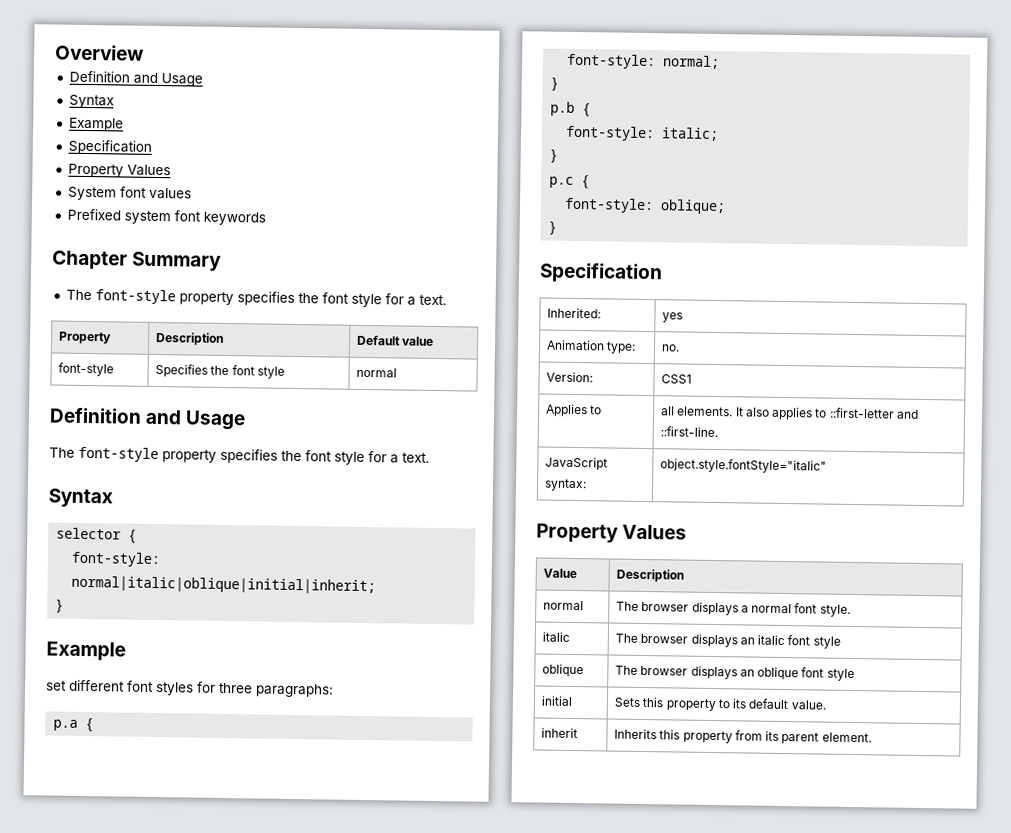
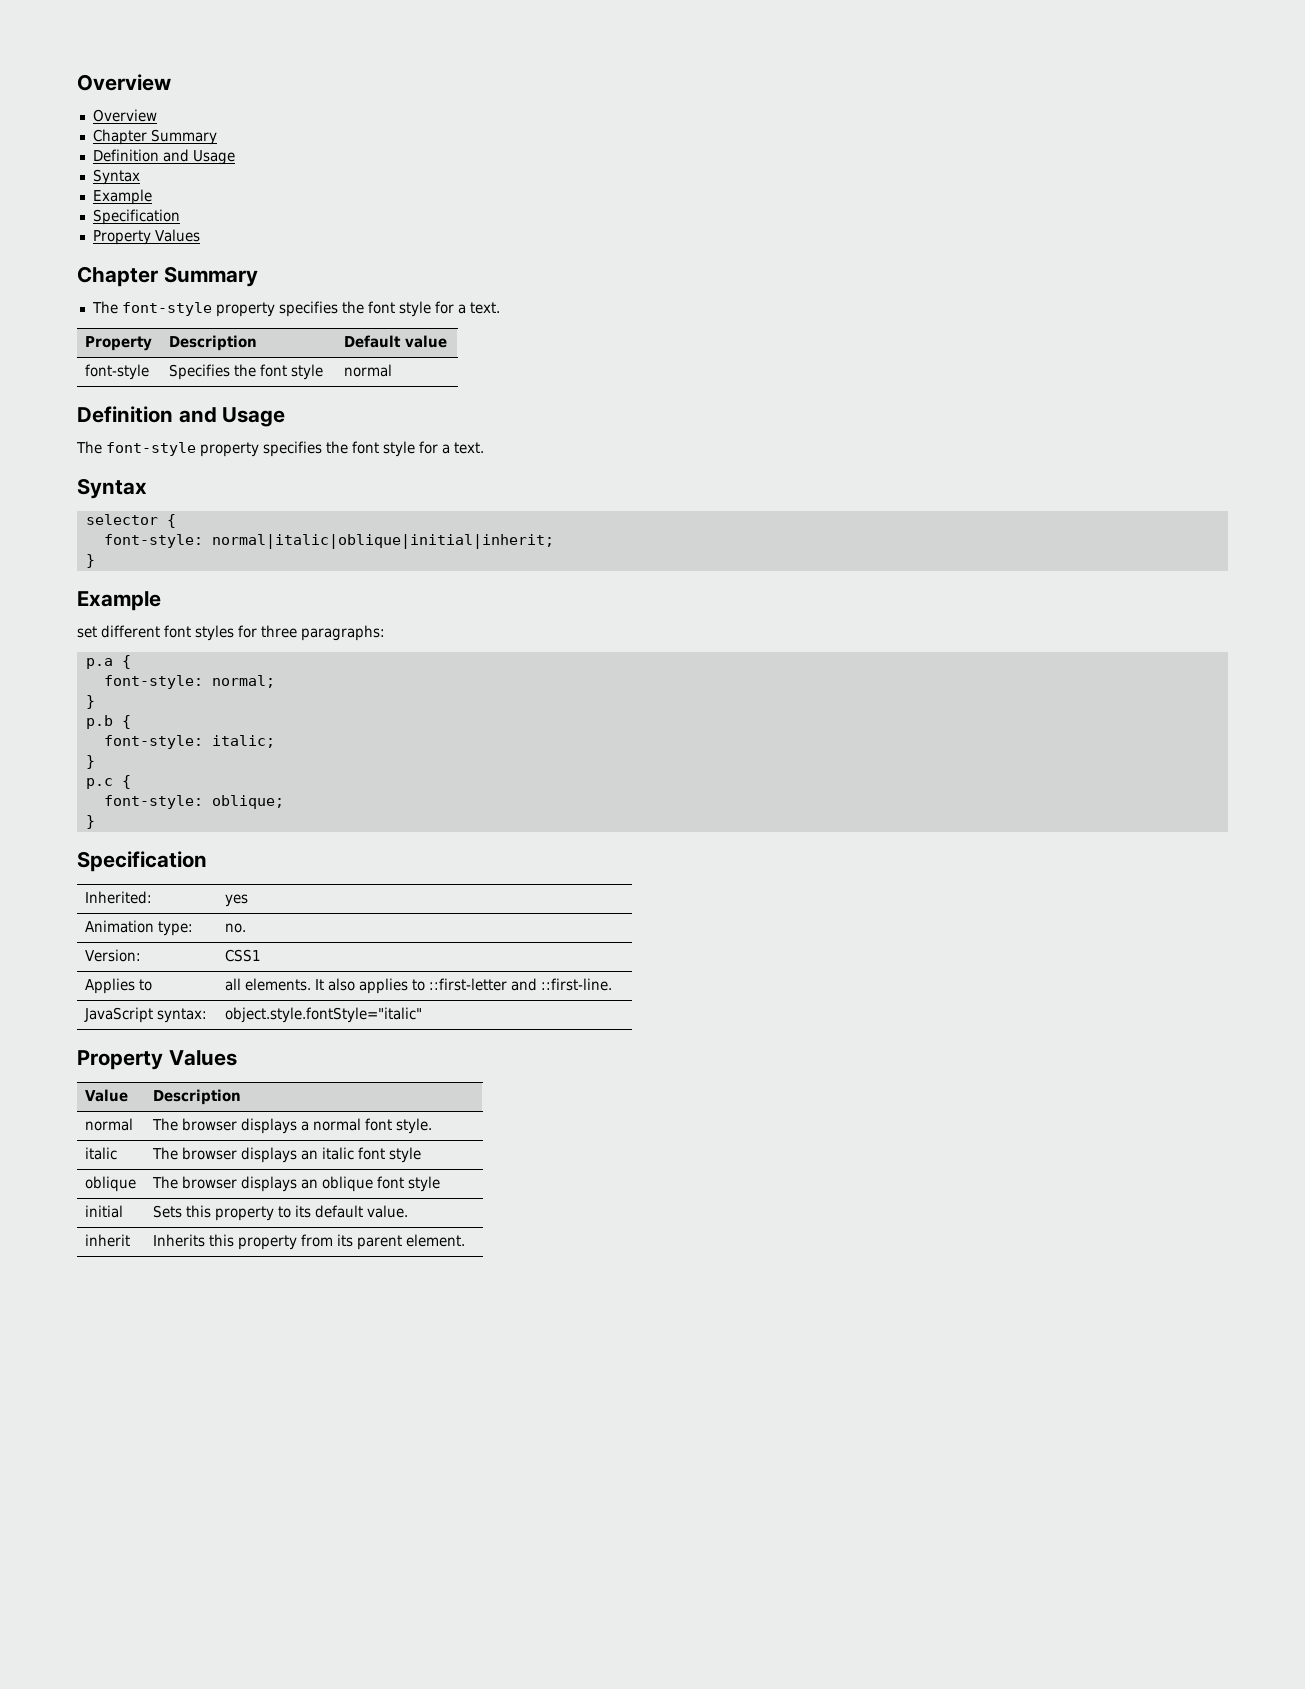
[55,44,144,61] Overview -> [77,74,171,91] [92,109,157,122] [92,129,217,145] Overview // Overview // Chapter Summary
[67,186,192,201] [66,208,266,226] // System font values // Prefixed system font keywords -> (200, 235) none

